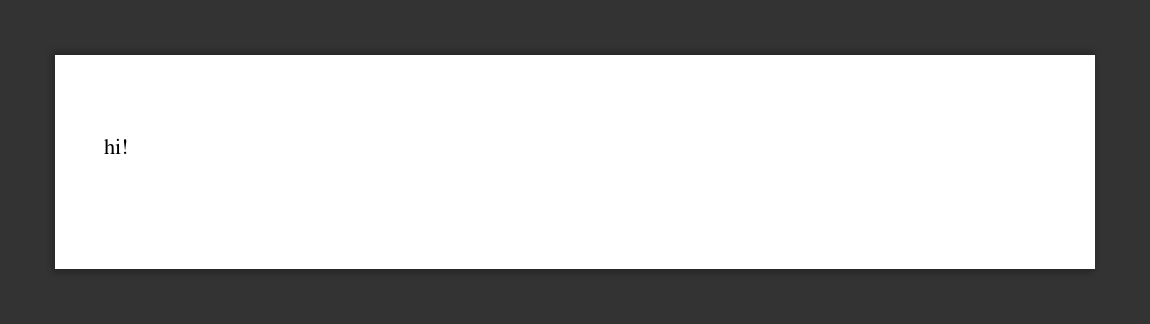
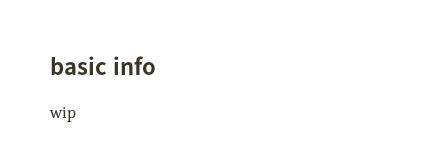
[104,138,129,154] hi! -> [50,56,156,75] [49,107,76,122] basic info // wip

